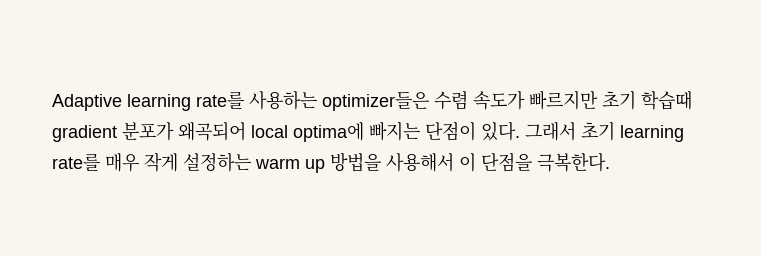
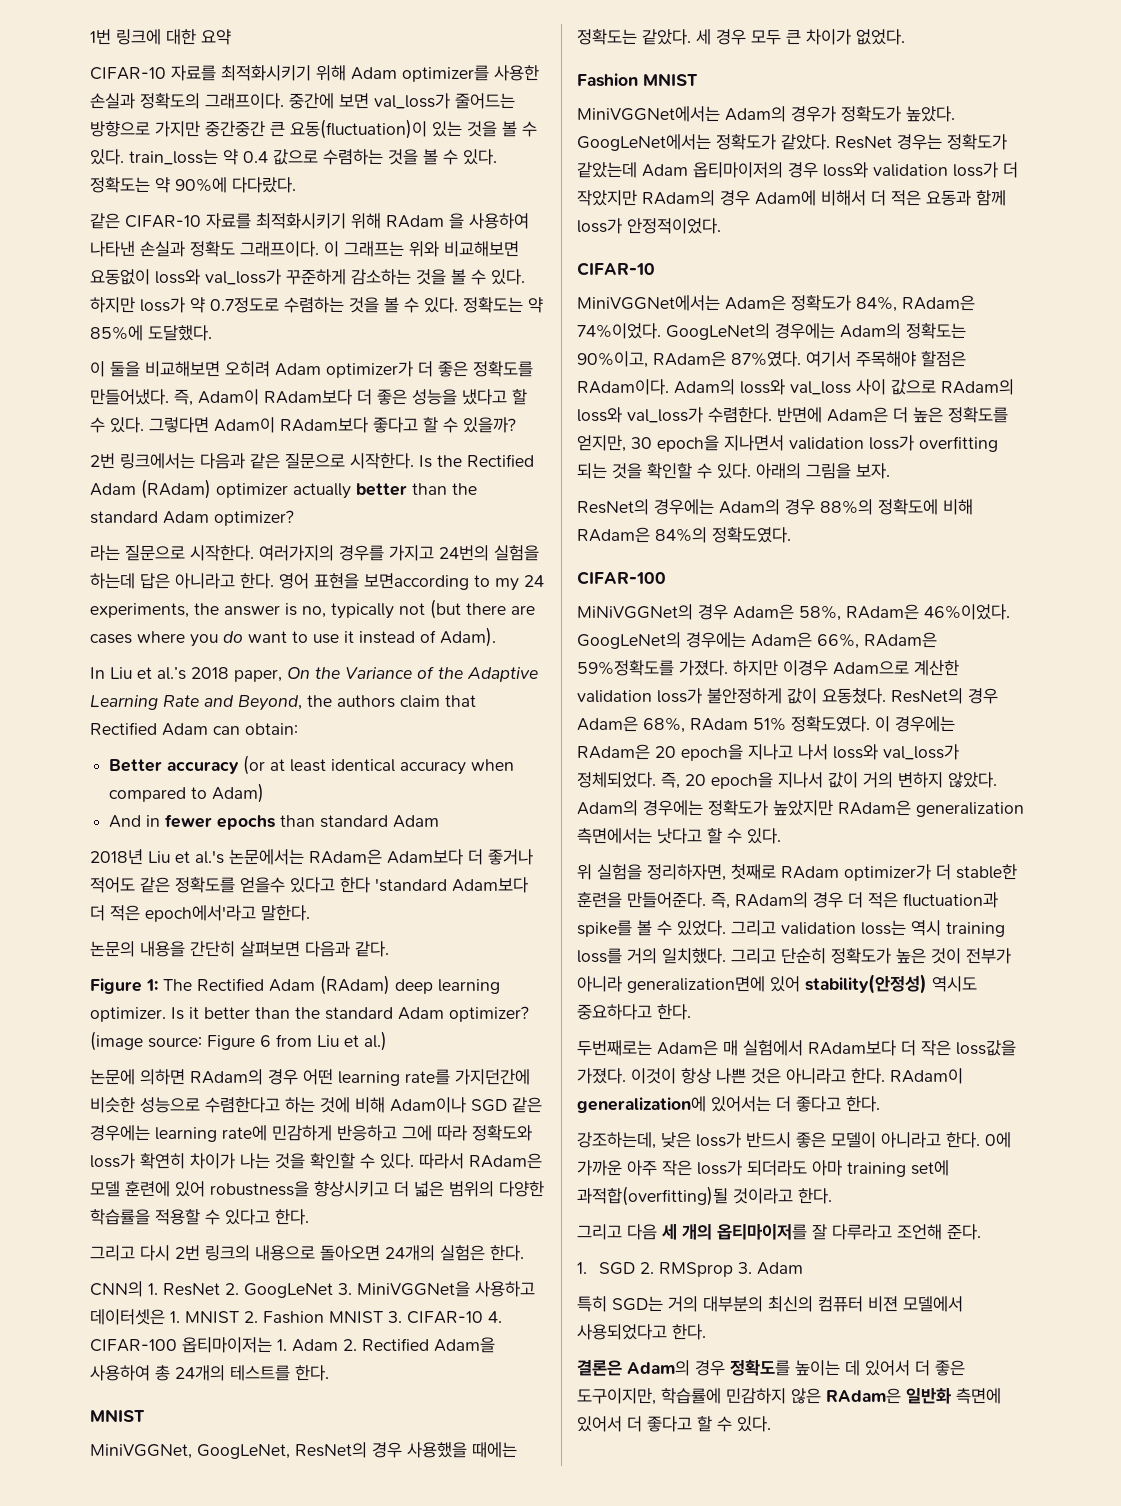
[52,90,692,111] [52,121,684,142] [52,152,610,173] Adaptive learning rate를 사용하는 optimizer들은 수렴 속도가 빠르지만 초기 학습때 gradient 분포가 왜곡되어 local optima에 빠지는 단점이 있다. 그래서 초기 learning rate를 매우 작게 설정하는 warm up 방법을 사용해서 이 단점을 극복한다. -> [90,29,231,45] [90,65,539,82] [90,93,515,109] [90,119,537,139] [90,149,497,165] [90,177,296,193] [90,213,529,229] [90,241,519,257] [90,269,525,285] [90,297,543,313] [90,325,212,341] [90,361,533,378] [90,389,527,406] [90,417,516,433] [90,453,534,469] [90,479,477,499] [90,510,294,526] [90,545,539,561] [90,573,544,591] [90,599,535,619] [90,627,496,647] [90,666,538,682] [90,695,476,711] [90,722,298,736] [109,755,515,775] [109,783,265,803] [109,814,440,830] [90,849,533,865] [90,877,528,893] [90,905,310,922] [90,941,389,957] [90,975,500,995] [90,1006,529,1022] [90,1031,387,1051] [90,1069,530,1086] [90,1097,542,1113] [90,1125,532,1142] [90,1153,542,1169] [90,1181,544,1197] [90,1209,309,1225] [90,1245,524,1261] [90,1281,535,1298] [90,1309,502,1325] [90,1337,495,1353] [90,1365,329,1381] [90,1409,145,1422] [90,1442,517,1459] [577,29,905,45] [577,73,698,87] [577,106,955,122] [577,134,1007,151] [577,162,1018,178] [577,190,1006,206] [577,218,721,234] [577,262,655,276] [577,295,975,312] [577,323,966,340] [577,351,966,368] [577,379,1014,395] [577,407,1008,423] [577,435,998,452] [577,463,890,479] [577,499,973,515] [577,527,791,543] [577,571,666,585] [577,604,1010,621] [577,632,937,649] [577,660,959,676] [577,688,998,704] [577,716,955,733] [577,744,959,761] [577,772,997,789] [577,800,1024,817] [577,828,781,844] [577,864,1017,881] [577,892,998,909] [577,920,1005,937] [577,948,1011,964] [577,974,977,994] [577,1004,691,1020] [577,1040,1016,1056] [577,1068,963,1084] [577,1096,880,1113] [577,1132,1011,1149] [577,1160,949,1177] [577,1186,832,1206] [577,1224,981,1240] [577,1262,803,1277] [577,1296,963,1312] [577,1324,706,1340] [577,1359,965,1376] [577,1388,1001,1405] [577,1416,771,1432] 1번 링크에 대한 요약 // CIFAR-10 자료를 최적화시키기 위해 Adam optimizer를 사용한 손실과 정확도의 그래프이다. 중간에 보면 val_loss가 줄어드는 방향으로 가지만 중간중간 큰 요동(fluctuation)이 있는 것을 볼 수 있다. train_loss는 약 0.4 값으로 수렴하는 것을 볼 수 있다. 정확도는 약 90%에 다다랐다. // 같은 CIFAR-10 자료를 최적화시키기 위해 RAdam 을 사용하여 나타낸 손실과 정확도 그래프이다. 이 그래프는 위와 비교해보면 요동없이 loss와 val_loss가 꾸준하게 감소하는 것을 볼 수 있다. 하지만 loss가 약 0.7정도로 수렴하는 것을 볼 수 있다. 정확도는 약 85%에 도달했다. // 이 둘을 비교해보면 오히려 Adam optimizer가 더 좋은 정확도를 만들어냈다. 즉, Adam이 RAdam보다 더 좋은 성능을 냈다고 할 수 있다. 그렇다면 Adam이 RAdam보다 좋다고 할 수 있을까? // 2번 링크에서는 다음과 같은 질문으로 시작한다. Is the Rectified Adam (RAdam) optimizer actually better than the standard Adam optimizer? // 라는 질문으로 시작한다. 여러가지의 경우를 가지고 24번의 실험을 하는데 답은 아니라고 한다. 영어 표현을 보면according to my 24 experiments, the answer is no, typically not (but there are cases where you do want to use it instead of Adam). // In Liu et al.’s 2018 paper, On the Variance of the Adaptive Learning Rate and Beyond, the authors claim that Rectified Adam can obtain: // Better accuracy (or at least identical accuracy when compared to Adam) // And in fewer epochs than standard Adam // 2018년 Liu et al.'s 논문에서는 RAdam은 Adam보다 더 좋거나 적어도 같은 정확도를 얻을수 있다고 한다 'standard Adam보다 더 적은 epoch에서'라고 말한다. // 논문의 내용을 간단히 살펴보면 다음과 같다. // Figure 1: The Rectified Adam (RAdam) deep learning optimizer. Is it better than the standard Adam optimizer? (image source: Figure 6 from Liu et al.) // 논문에 의하면 RAdam의 경우 어떤 learning rate를 가지던간에 비슷한 성능으로 수렴한다고 하는 것에 비해 Adam이나 SGD 같은 경우에는 learning rate에 민감하게 반응하고 그에 따라 정확도와 loss가 확연히 차이가 나는 것을 확인할 수 있다. 따라서 RAdam은 모델 훈련에 있어 robustness을 향상시키고 더 넓은 범위의 다양한 학습률을 적용할 수 있다고 한다. // 그리고 다시 2번 링크의 내용으로 돌아오면 24개의 실험은 한다. // CNN의 1. ResNet 2. GoogLeNet 3. MiniVGGNet을 사용하고 데이터셋은 1. MNIST 2. Fashion MNIST 3. CIFAR-10 4. CIFAR-100 옵티마이저는 1. Adam 2. Rectified Adam을 사용하여 총 24개의 테스트를 한다. // MNIST // MiniVGGNet, GoogLeNet, ResNet의 경우 사용했을 때에는 정확도는 같았다. 세 경우 모두 큰 차이가 없었다. // Fashion MNIST // MiniVGGNet에서는 Adam의 경우가 정확도가 높았다. GoogLeNet에서는 정확도가 같았다. ResNet 경우는 정확도가 같았는데 Adam 옵티마이저의 경우 loss와 validation loss가 더 작았지만 RAdam의 경우 Adam에 비해서 더 적은 요동과 함께 loss가 안정적이었다. // CIFAR-10 // MiniVGGNet에서는 Adam은 정확도가 84%, RAdam은 74%이었다. GoogLeNet의 경우에는 Adam의 정확도는 90%이고, RAdam은 87%였다. 여기서 주목해야 할점은 RAdam이다. Adam의 loss와 val_loss 사이 값으로 RAdam의 loss와 val_loss가 수렴한다. 반면에 Adam은 더 높은 정확도를 얻지만, 30 epoch을 지나면서 validation loss가 overfitting 되는 것을 확인할 수 있다. 아래의 그림을 보자. // ResNet의 경우에는 Adam의 경우 88%의 정확도에 비해 RAdam은 84%의 정확도였다. // CIFAR-100 // MiNiVGGNet의 경우 Adam은 58%, RAdam은 46%이었다. GoogLeNet의 경우에는 Adam은 66%, RAdam은 59%정확도를 가졌다. 하지만 이경우 Adam으로 계산한 validation loss가 불안정하게 값이 요동쳤다. ResNet의 경우 Adam은 68%, RAdam 51% 정확도였다. 이 경우에는 RAdam은 20 epoch을 지나고 나서 loss와 val_loss가 정체되었다. 즉, 20 epoch을 지나서 값이 거의 변하지 않았다. Adam의 경우에는 정확도가 높았지만 RAdam은 generalization 측면에서는 낫다고 할 수 있다. // 위 실험을 정리하자면, 첫째로 RAdam optimizer가 더 stable한 훈련을 만들어준다. 즉, RAdam의 경우 더 적은 fluctuation과 spike를 볼 수 있었다. 그리고 validation loss는 역시 training loss를 거의 일치했다. 그리고 단순히 정확도가 높은 것이 전부가 아니라 generalization면에 있어 stability(안정성) 역시도 중요하다고 한다. // 두번째로는 Adam은 매 실험에서 RAdam보다 더 작은 loss값을 가졌다. 이것이 항상 나쁜 것은 아니라고 한다. RAdam이 generalization에 있어서는 더 좋다고 한다. // 강조하는데, 낮은 loss가 반드시 좋은 모델이 아니라고 한다. 0에 가까운 아주 작은 loss가 되더라도 아마 training set에 과적합(overfitting)될 것이라고 한다. // 그리고 다음 세 개의 옵티마이저를 잘 다루라고 조언해 준다. // 1. SGD 2. RMSprop 3. Adam // 특히 SGD는 거의 대부분의 최신의 컴퓨터 비젼 모델에서 사용되었다고 한다. // 결론은 Adam의 경우 정확도를 높이는 데 있어서 더 좋은 도구이지만, 학습률에 민감하지 않은 RAdam은 일반화 측면에 있어서 더 좋다고 할 수 있다.

